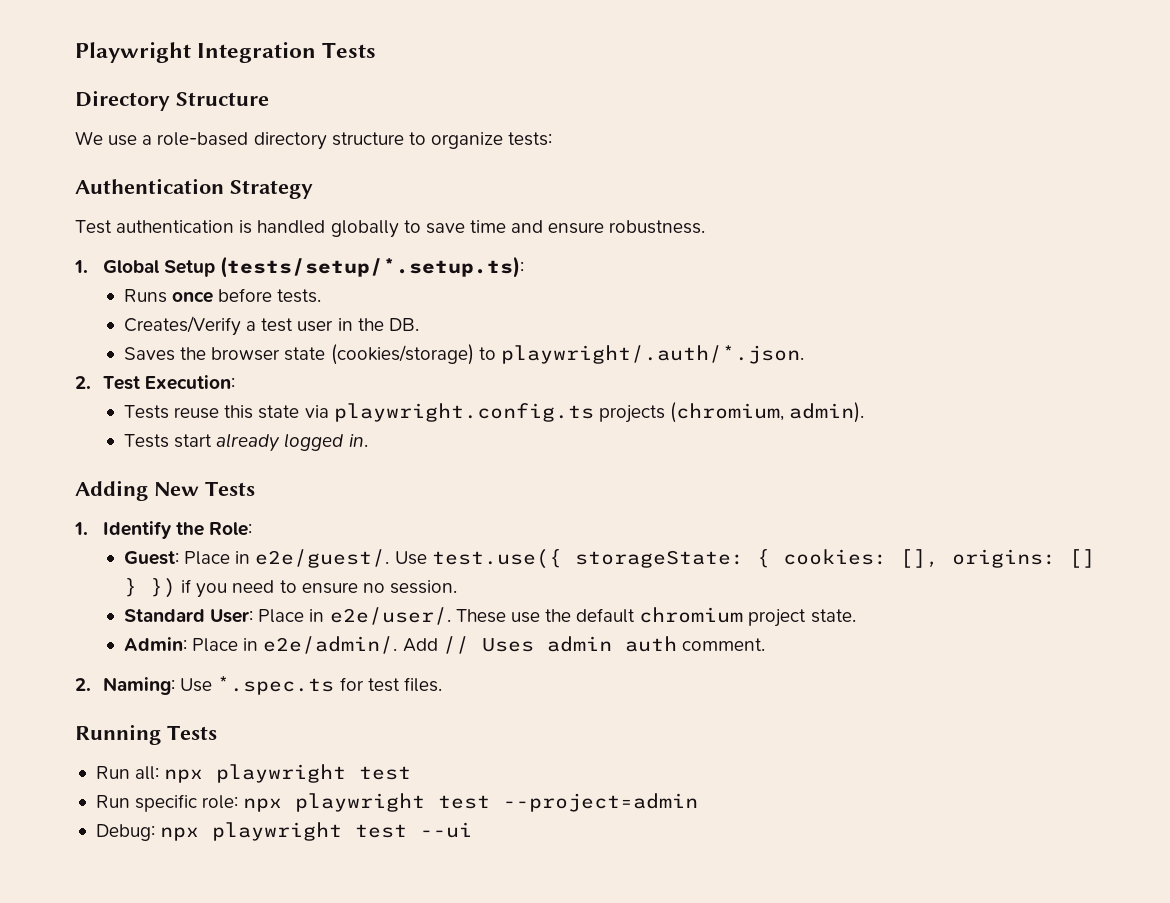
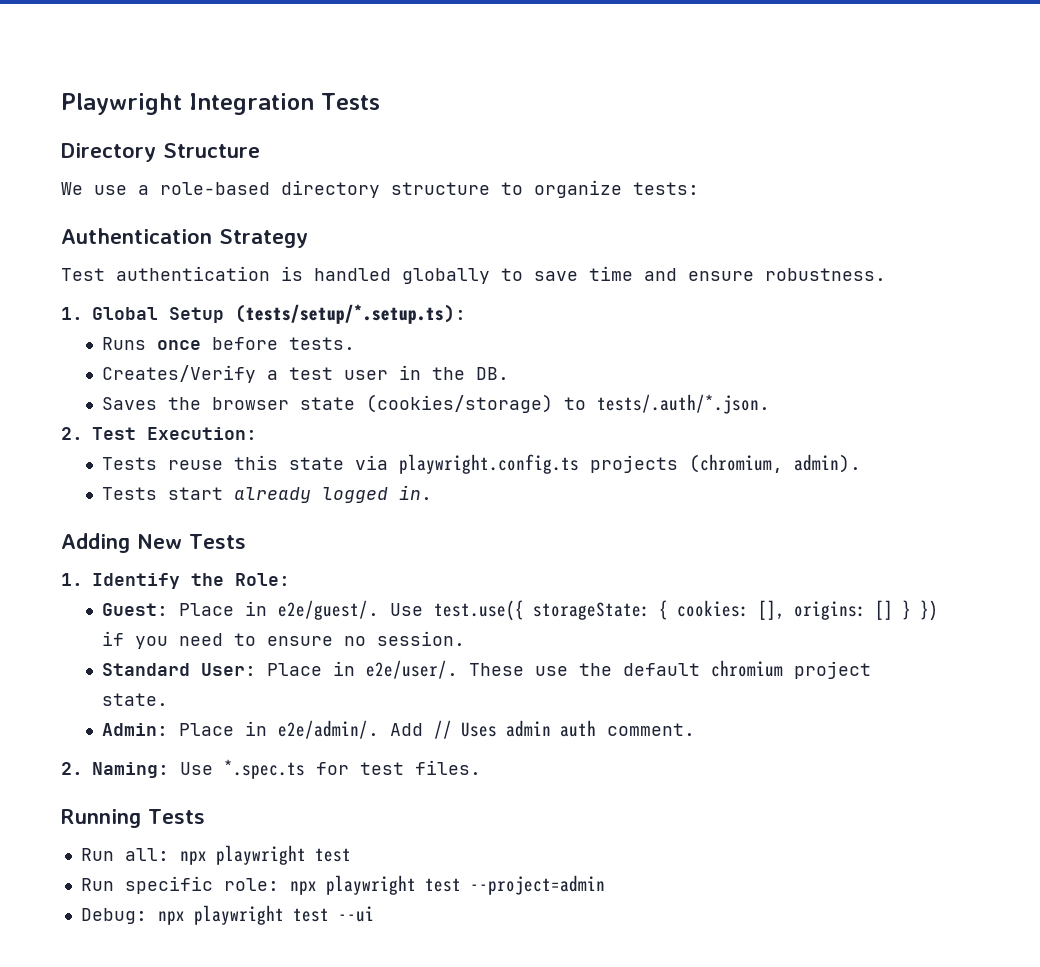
[500,345,804,364] playwright/.auth/*.json. -> [597,394,771,414] tests/.auth/*.json.

